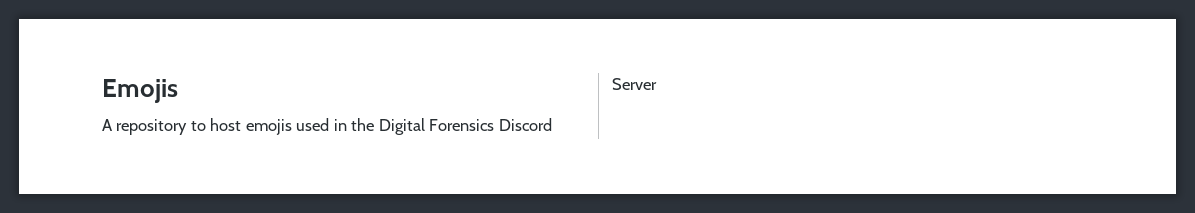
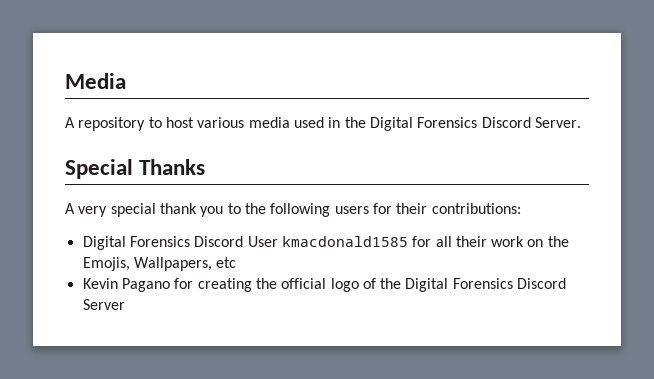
[102,79,178,103] Emojis -> [65,73,126,89] Media
[245,119,292,135] emojis -> [197,117,290,128] various media
(552, 124) none -> [534,117,581,128] [65,159,206,179] [65,203,521,217] [82,236,569,250] [82,257,237,271] [82,278,567,292] Server. // Special Thanks // A very special thank you to the following users for their contributions: // Digital Forensics Discord User kmacdonald1585 for all their work on the Emojis, Wallpapers, etc // Kevin Pagano for creating the official logo of the Digital Forensics Discord

